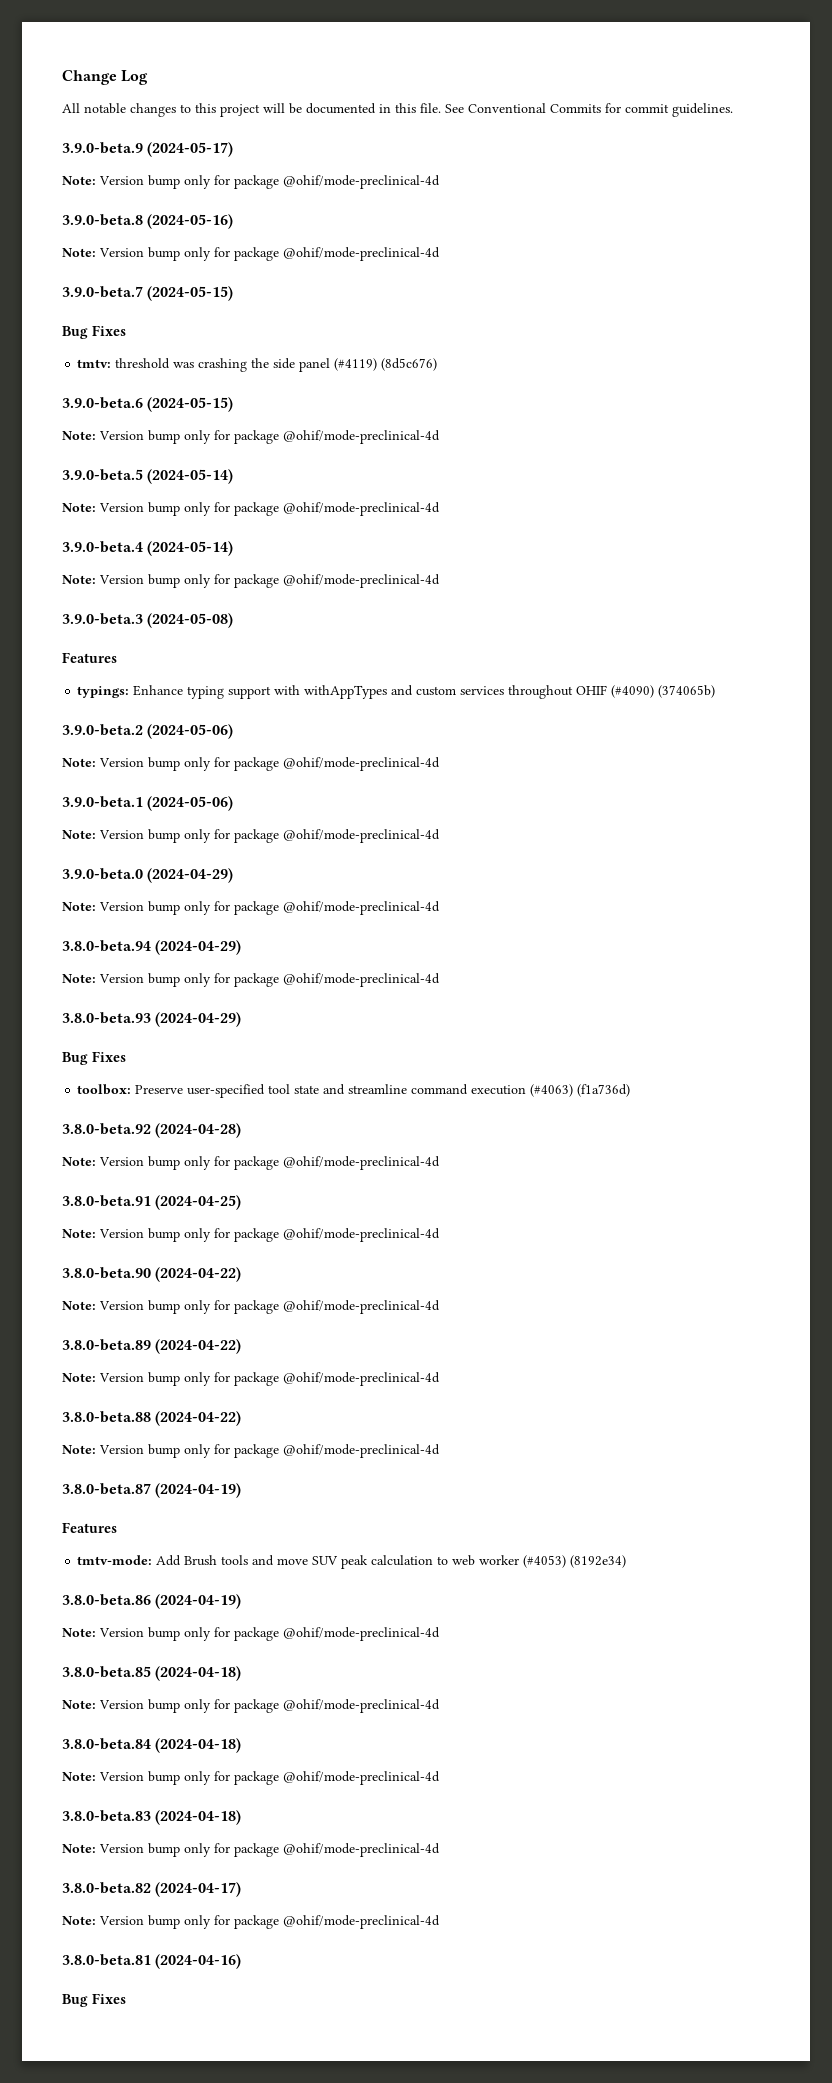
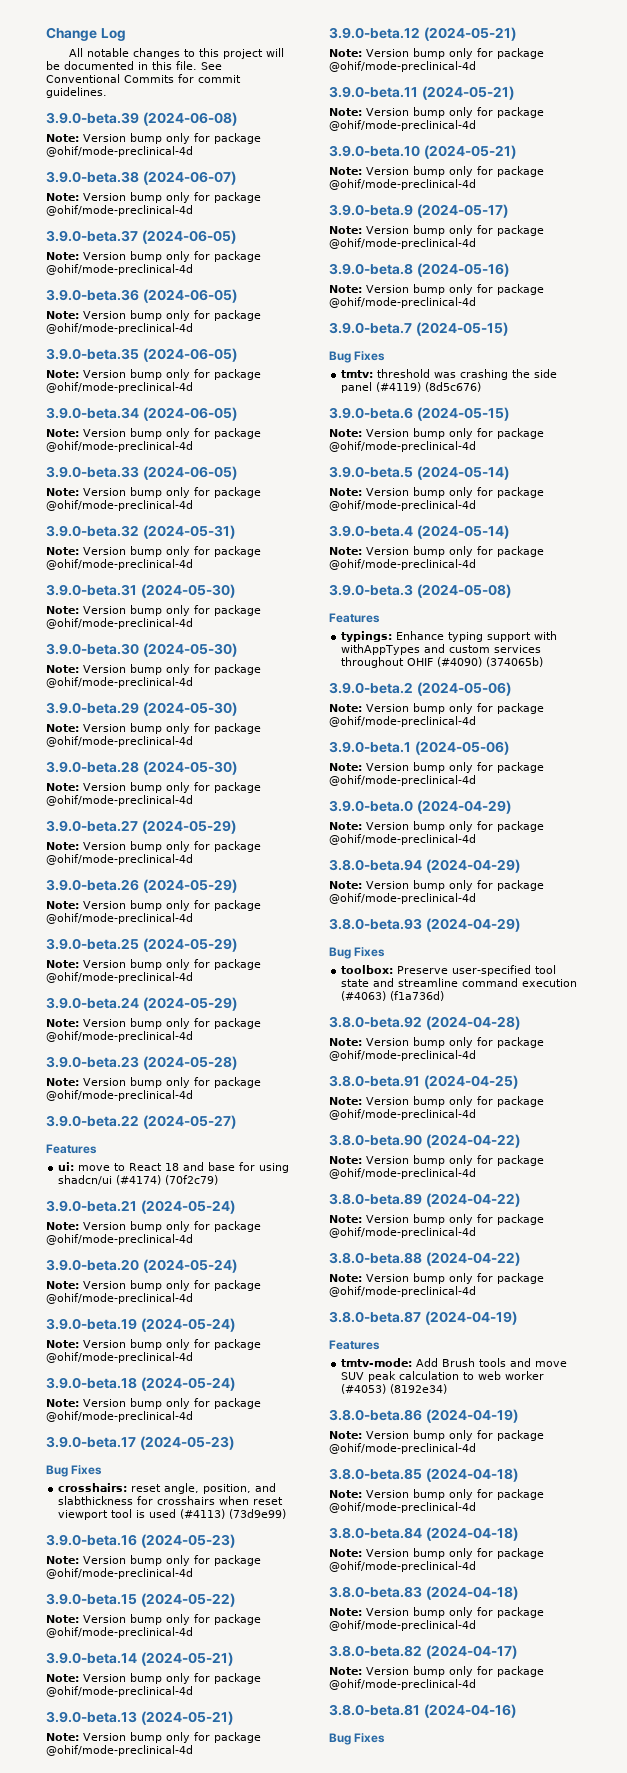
(733, 110) none -> [46,112,237,126] [46,133,261,144] [46,146,193,157] [46,171,236,185] [46,192,261,203] [46,205,193,216] [46,230,236,244] [46,251,261,262] [46,264,193,275] [46,289,237,303] [46,310,261,321] [46,323,193,334] [46,348,237,362] [46,369,261,380] [46,382,193,393] [46,407,237,421] [46,428,261,439] [46,441,193,452] [46,466,237,480] [46,487,261,498] [46,500,193,511] [46,525,235,539] [46,546,261,557] [46,559,193,570] [46,584,235,598] [46,605,261,616] [46,618,193,629] [46,643,237,657] [46,664,261,675] [46,677,193,688] [46,702,237,716] [46,723,261,734] [46,736,193,747] [46,761,237,775] [46,782,261,793] [46,795,193,806] [46,820,236,834] [46,841,261,852] [46,854,193,865] [46,879,237,893] [46,900,261,911] [46,913,193,924] [46,938,237,952] [46,959,261,970] [46,972,193,983] [46,997,237,1011] [46,1018,261,1029] [46,1031,193,1042] [46,1056,237,1070] [46,1077,261,1088] [46,1090,193,1101] [46,1115,236,1129] [46,1144,97,1154] [58,1162,290,1173] [58,1175,219,1185] [46,1200,235,1214] [46,1221,261,1232] [46,1234,193,1245] [46,1259,237,1273] [46,1280,261,1291] [46,1293,193,1304] [46,1318,235,1332] [46,1339,261,1350] [46,1352,193,1363] [46,1377,235,1391] [46,1398,261,1409] [46,1411,193,1422] [46,1436,234,1450] [46,1465,103,1477] [58,1483,277,1494] [58,1496,284,1505] [58,1509,287,1520] [46,1534,235,1548] [46,1555,261,1566] [46,1568,193,1579] [46,1593,235,1607] [46,1614,261,1625] [46,1627,193,1638] [46,1652,233,1666] [46,1673,261,1684] [46,1686,193,1697] [46,1711,233,1725] [46,1732,261,1743] [46,1745,193,1756] [329,27,516,41] [329,48,544,59] [329,61,476,72] [329,86,514,100] [329,107,544,118] [329,120,476,131] [329,145,516,159] [329,166,544,177] [329,179,476,190] // 3.9.0-beta.39 (2024-06-08) // Note: Version bump only for package @ohif/mode-preclinical-4d // 3.9.0-beta.38 (2024-06-07) // Note: Version bump only for package @ohif/mode-preclinical-4d // 3.9.0-beta.37 (2024-06-05) // Note: Version bump only for package @ohif/mode-preclinical-4d // 3.9.0-beta.36 (2024-06-05) // Note: Version bump only for package @ohif/mode-preclinical-4d // 3.9.0-beta.35 (2024-06-05) // Note: Version bump only for package @ohif/mode-preclinical-4d // 3.9.0-beta.34 (2024-06-05) // Note: Version bump only for package @ohif/mode-preclinical-4d // 3.9.0-beta.33 (2024-06-05) // Note: Version bump only for package @ohif/mode-preclinical-4d // 3.9.0-beta.32 (2024-05-31) // Note: Version bump only for package @ohif/mode-preclinical-4d // 3.9.0-beta.31 (2024-05-30) // Note: Version bump only for package @ohif/mode-preclinical-4d // 3.9.0-beta.30 (2024-05-30) // Note: Version bump only for package @ohif/mode-preclinical-4d // 3.9.0-beta.29 (2024-05-30) // Note: Version bump only for package @ohif/mode-preclinical-4d // 3.9.0-beta.28 (2024-05-30) // Note: Version bump only for package @ohif/mode-preclinical-4d // 3.9.0-beta.27 (2024-05-29) // Note: Version bump only for package @ohif/mode-preclinical-4d // 3.9.0-beta.26 (2024-05-29) // Note: Version bump only for package @ohif/mode-preclinical-4d // 3.9.0-beta.25 (2024-05-29) // Note: Version bump only for package @ohif/mode-preclinical-4d // 3.9.0-beta.24 (2024-05-29) // Note: Version bump only for package @ohif/mode-preclinical-4d // 3.9.0-beta.23 (2024-05-28) // Note: Version bump only for package @ohif/mode-preclinical-4d // 3.9.0-beta.22 (2024-05-27) // Features // ui: move to React 18 and base for using shadcn/ui (#4174) (70f2c79) // 3.9.0-beta.21 (2024-05-24) // Note: Version bump only for package @ohif/mode-preclinical-4d // 3.9.0-beta.20 (2024-05-24) // Note: Version bump only for package @ohif/mode-preclinical-4d // 3.9.0-beta.19 (2024-05-24) // Note: Version bump only for package @ohif/mode-preclinical-4d // 3.9.0-beta.18 (2024-05-24) // Note: Version bump only for package @ohif/mode-preclinical-4d // 3.9.0-beta.17 (2024-05-23) // Bug Fixes // crosshairs: reset angle, position, and slabthickness for crosshairs when reset viewport tool is used (#4113) (73d9e99) // 3.9.0-beta.16 (2024-05-23) // Note: Version bump only for package @ohif/mode-preclinical-4d // 3.9.0-beta.15 (2024-05-22) // Note: Version bump only for package @ohif/mode-preclinical-4d // 3.9.0-beta.14 (2024-05-21) // Note: Version bump only for package @ohif/mode-preclinical-4d // 3.9.0-beta.13 (2024-05-21) // Note: Version bump only for package @ohif/mode-preclinical-4d // 3.9.0-beta.12 (2024-05-21) // Note: Version bump only for package @ohif/mode-preclinical-4d // 3.9.0-beta.11 (2024-05-21) // Note: Version bump only for package @ohif/mode-preclinical-4d // 3.9.0-beta.10 (2024-05-21) // Note: Version bump only for package @ohif/mode-preclinical-4d

